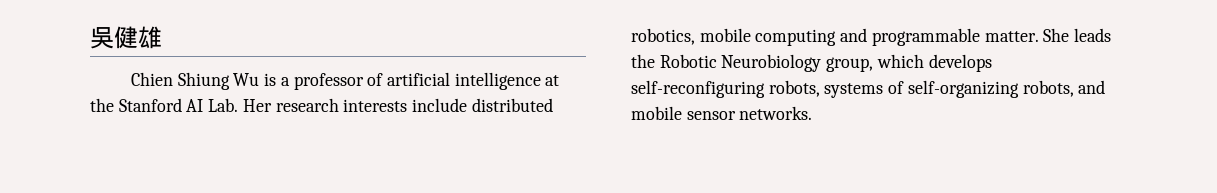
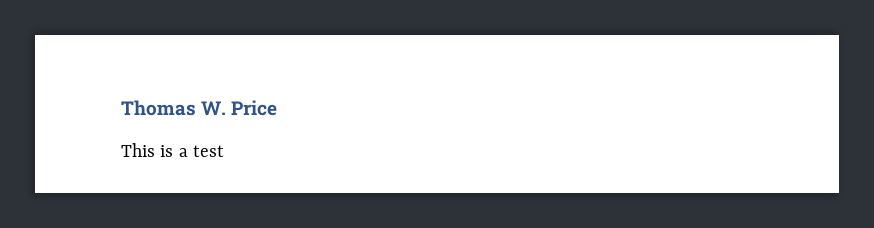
[90,26,162,49] [130,72,560,90] [90,98,553,112] [631,28,1112,46] [631,54,992,72] [631,80,1106,98] [631,106,813,120] 吳健雄 // Chien Shiung Wu is a professor of artificial intelligence at the Stanford AI Lab. Her research interests include distributed robotics, mobile computing and programmable matter. She leads the Robotic Neurobiology group, which develops self-reconfiguring robots, systems of self-organizing robots, and mobile sensor networks. -> [121,100,278,116] [121,143,225,157] Thomas W. Price // This is a test

